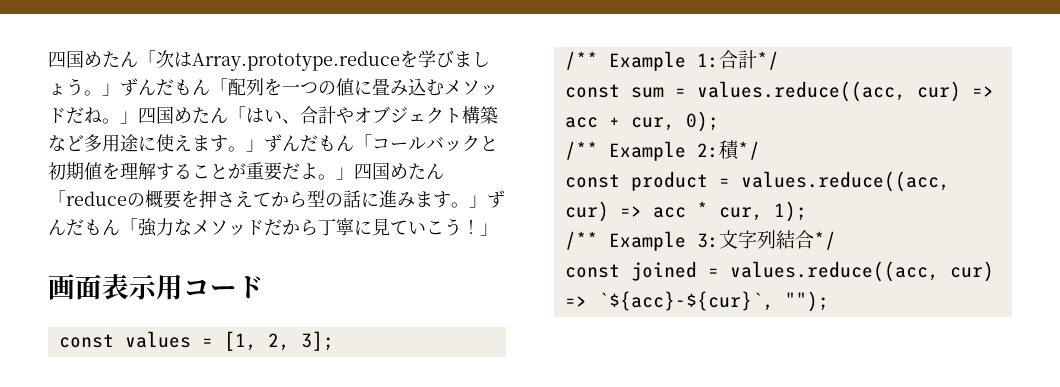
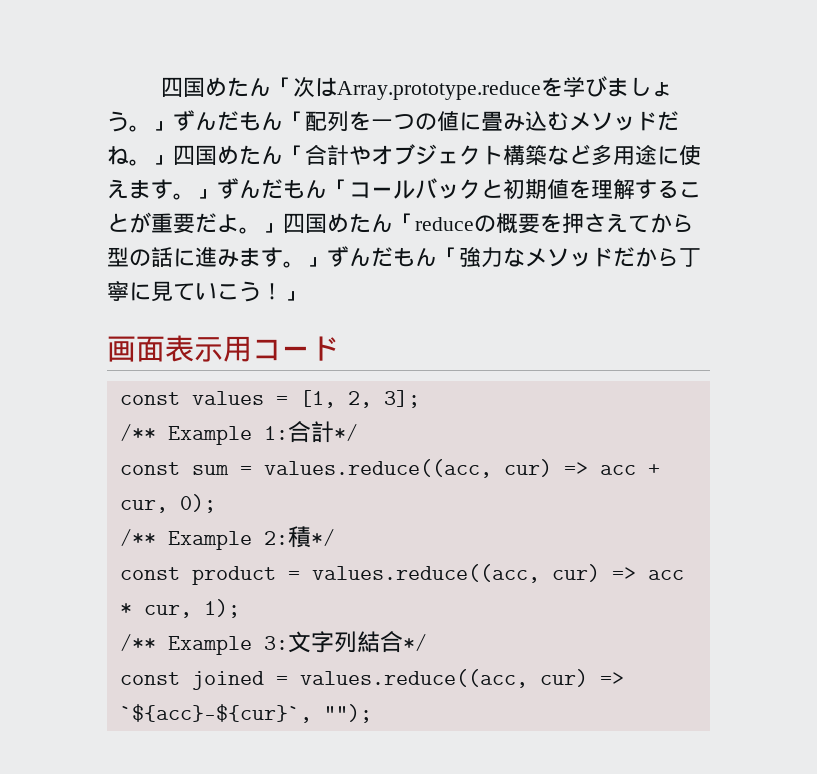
[246,108,300,124] はい、 -> (305, 154) none

